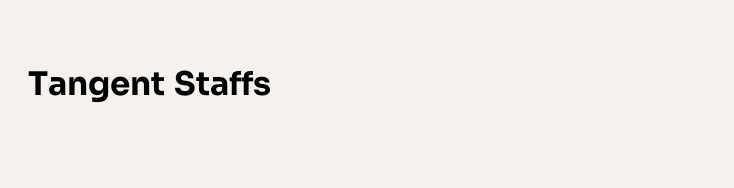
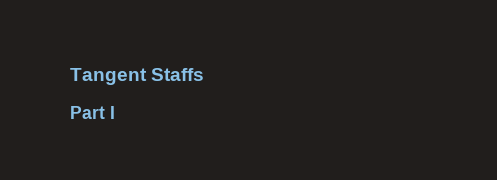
(271, 83) none -> [70,106,115,119] // Part I

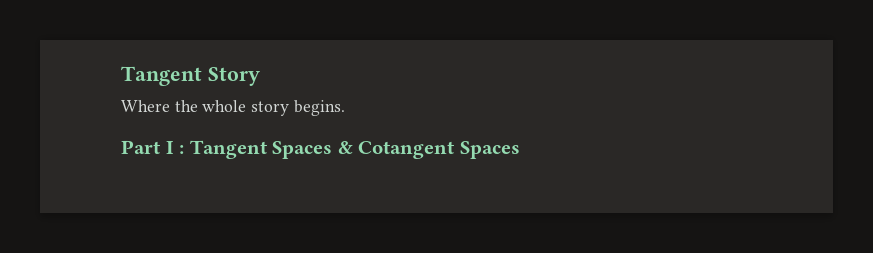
[70,68,205,85] [70,106,115,119] Tangent Staffs // Part I -> [121,66,260,86] [121,100,345,116] [121,140,520,159] Tangent Story // Where the whole story begins. // Part I : Tangent Spaces & Cotangent Spaces

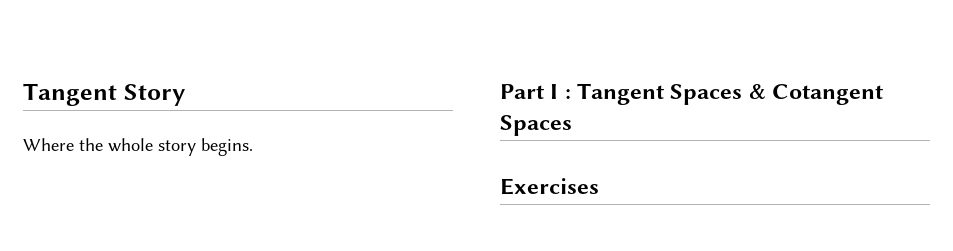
(520, 150) none -> [500,178,599,195] // Exercises

